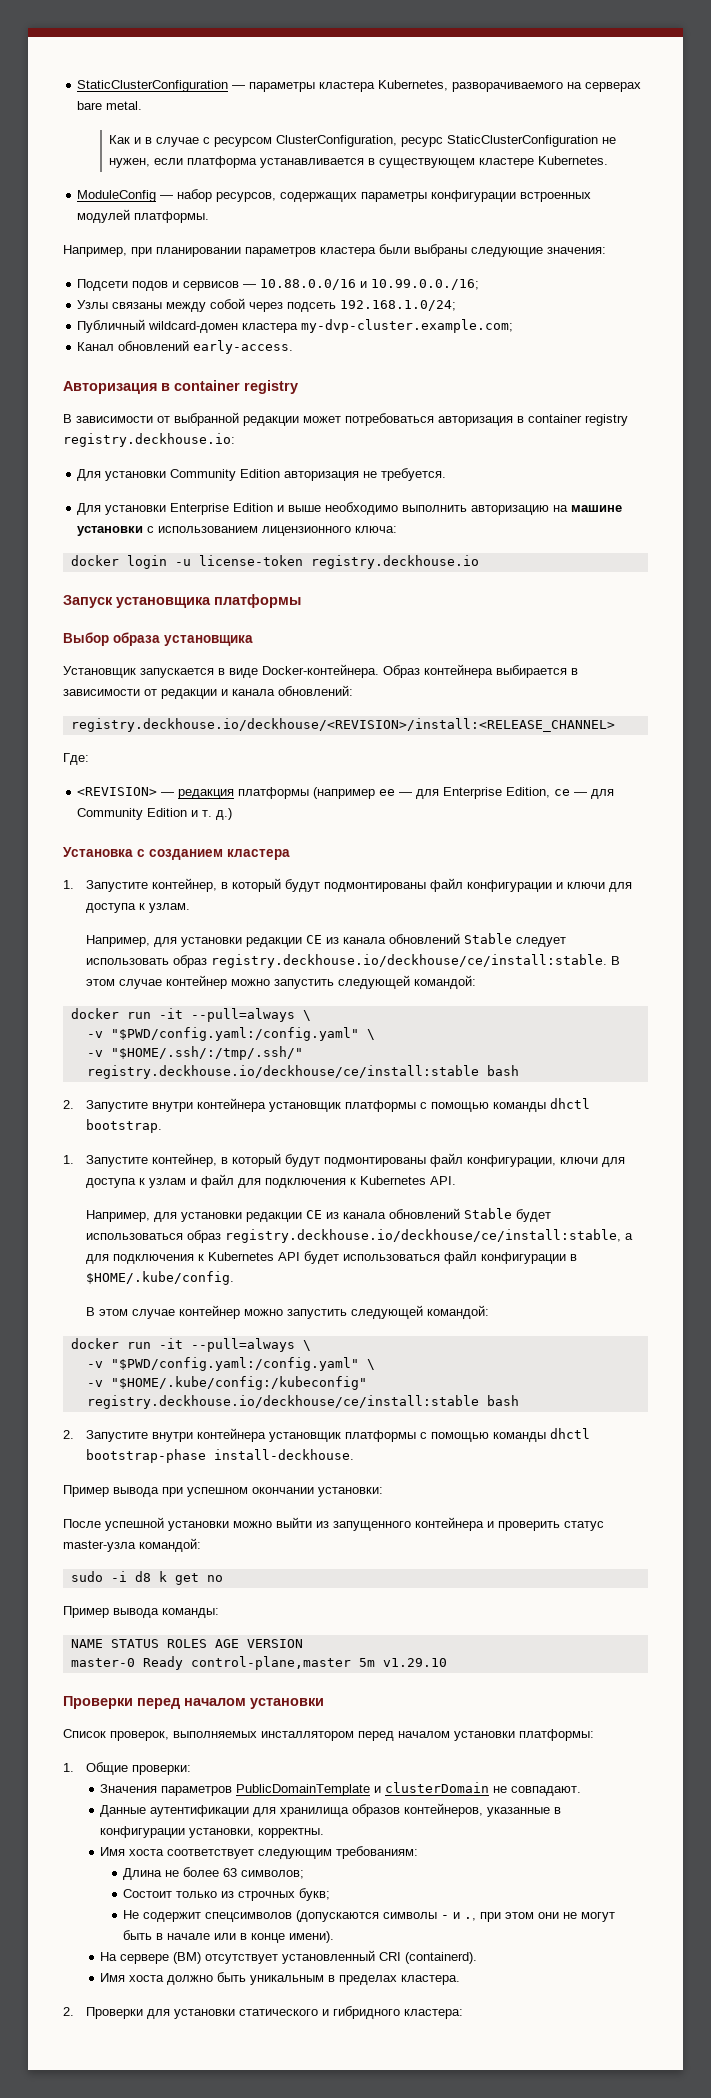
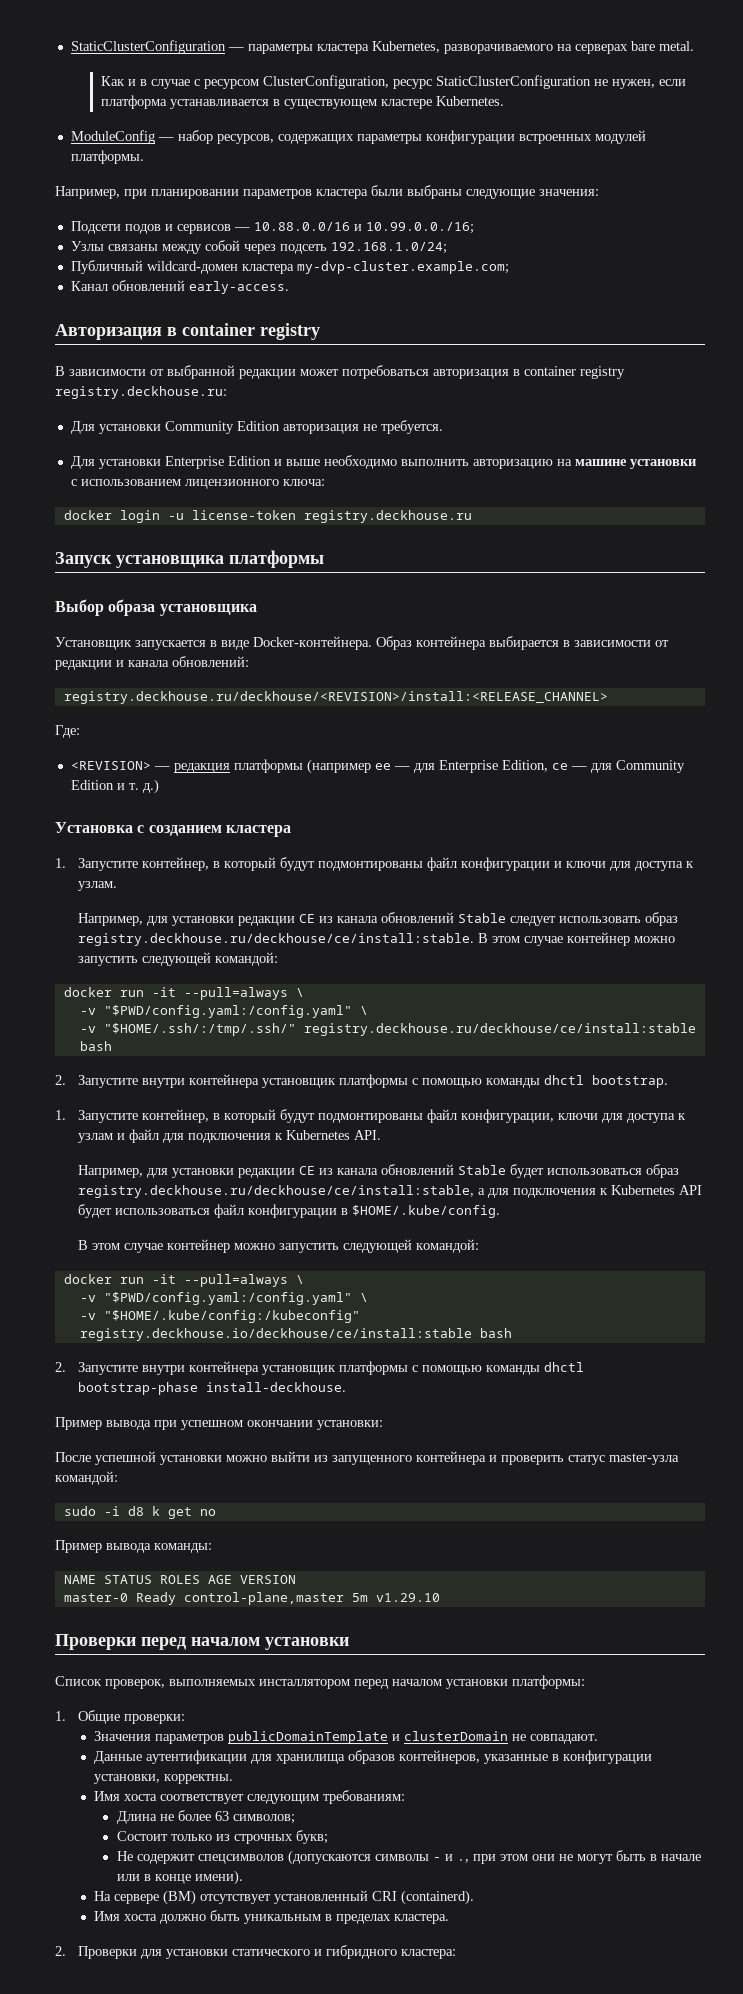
[63,433,235,447] registry.deckhouse.io: -> [55,386,227,399] registry.deckhouse.ru:
[310,555,479,569] registry.deckhouse.io -> [303,510,472,523] registry.deckhouse.ru
[70,718,615,732] registry.deckhouse.io/deckhouse/<REVISION>/install:<RELEASE_CHANNEL> -> [63,691,608,704] registry.deckhouse.ru/deckhouse/<REVISION>/install:<RELEASE_CHANNEL>
[211,954,608,968] registry.deckhouse.io/deckhouse/ce/install:stable. -> [77,933,474,946] registry.deckhouse.ru/deckhouse/ce/install:stable.
[86,1065,479,1079] registry.deckhouse.io/deckhouse/ce/install:stable -> [303,1023,696,1036] registry.deckhouse.ru/deckhouse/ce/install:stable
[225,1229,622,1243] registry.deckhouse.io/deckhouse/ce/install:stable, -> [77,1185,474,1198] registry.deckhouse.ru/deckhouse/ce/install:stable,
[236,1784,371,1796] PublicDomainTemplate -> [227,1731,388,1744] publicDomainTemplate

